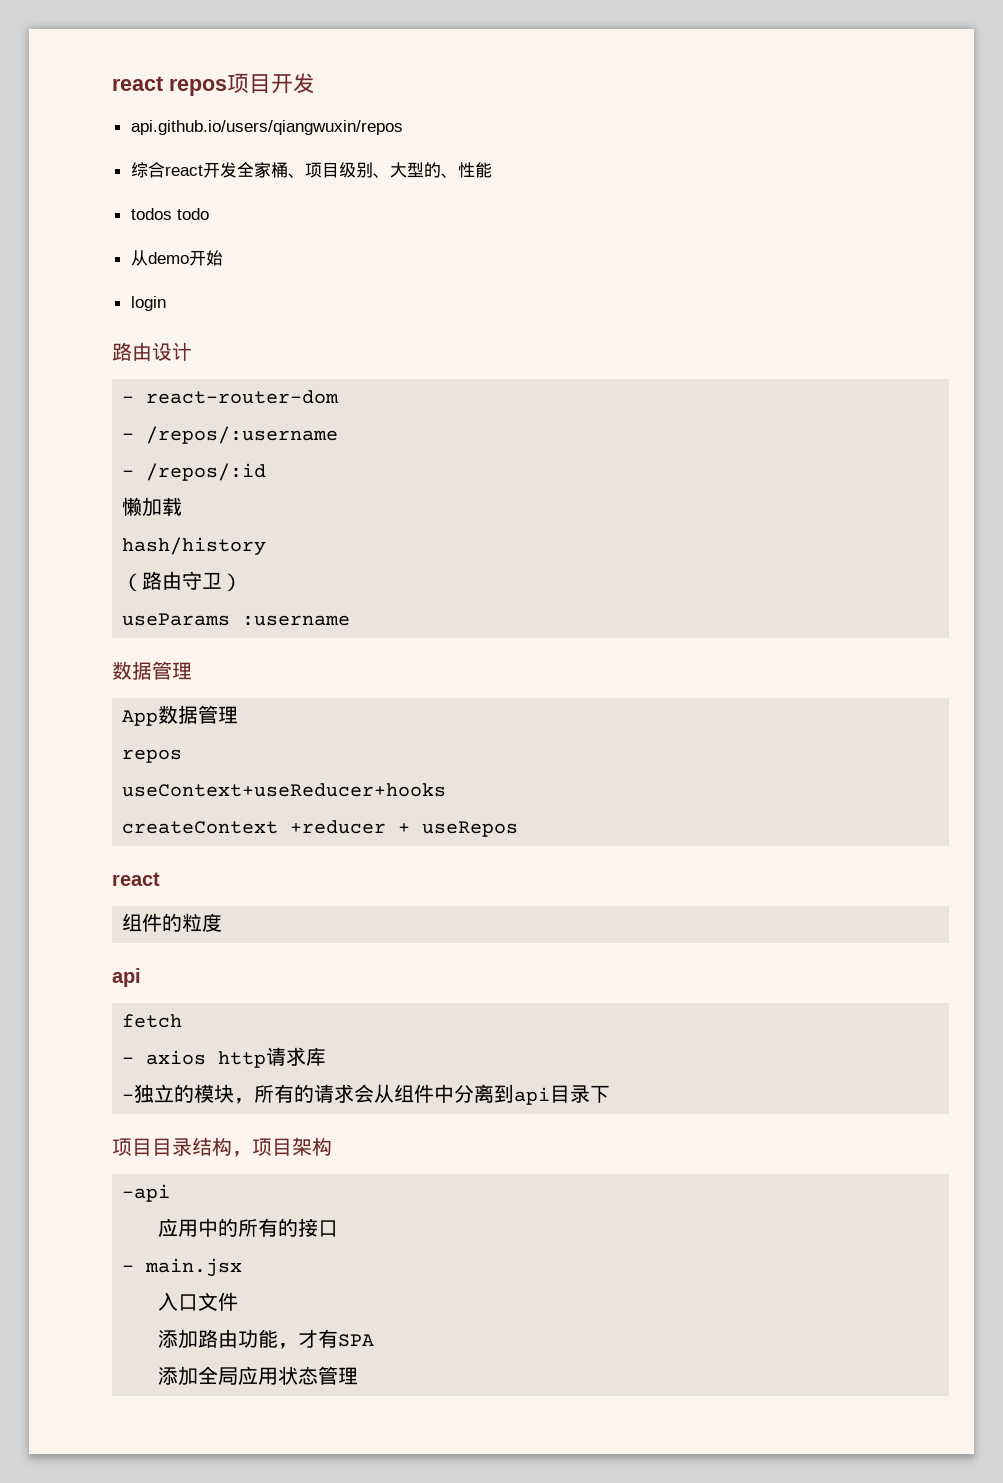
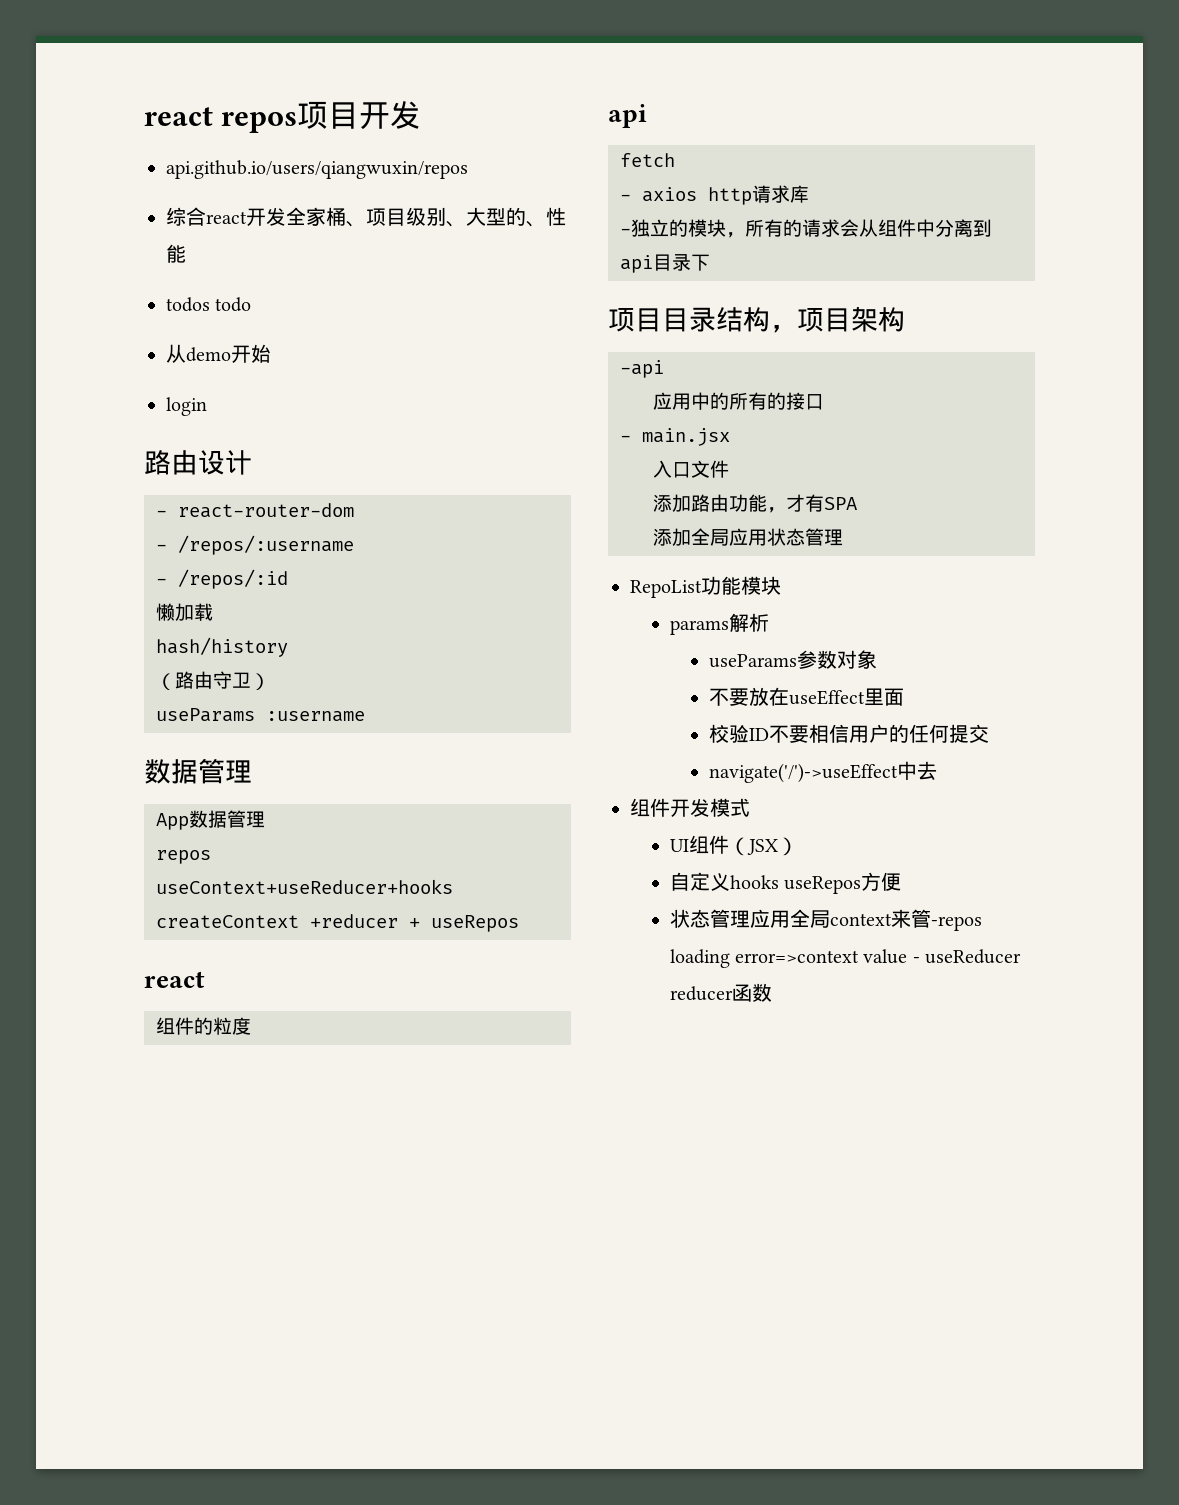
(359, 1376) none -> [630,576,781,598] [669,613,769,635] [709,650,878,669] [709,687,905,706] [709,724,990,743] [709,761,938,783] [630,798,750,817] [669,835,798,856] [669,872,902,894] [669,909,982,931] [669,949,1022,968] [669,983,772,1002] // RepoList功能模块 // params解析 // useParams参数对象 // 不要放在useEffect里面 // 校验ID不要相信用户的任何提交 // navigate('/')->useEffect中去 // 组件开发模式 // UI组件（JSX） // 自定义hooks useRepos方便 // 状态管理应用全局context来管-repos loading error=>context value - useReducer reducer函数

